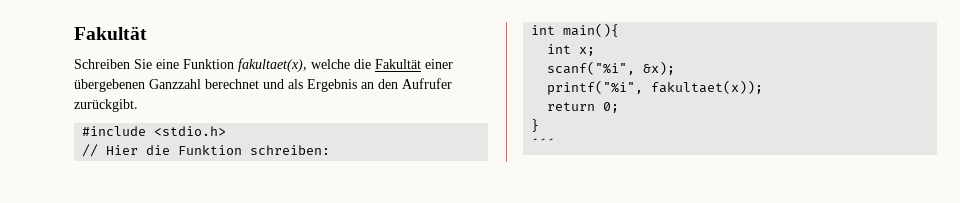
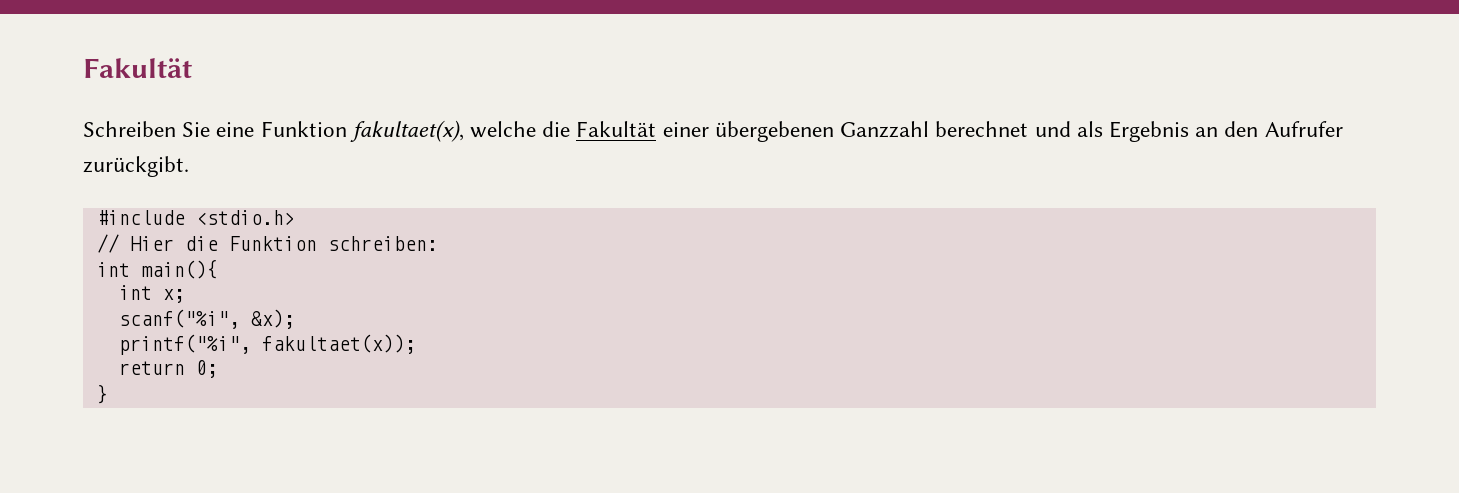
[531,138,556,149] // ´´´ -> (108, 394) none

